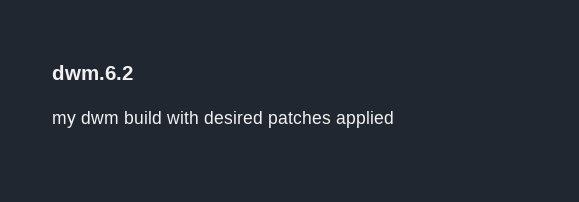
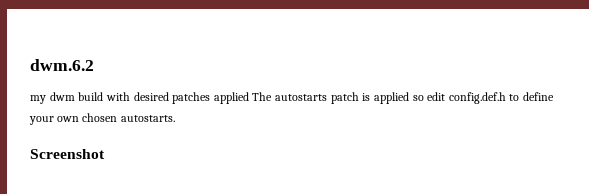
(394, 119) none -> [252,92,554,104] [29,113,175,125] [30,149,105,159] The autostarts patch is applied so edit config.def.h to define your own chosen autostarts. // Screenshot

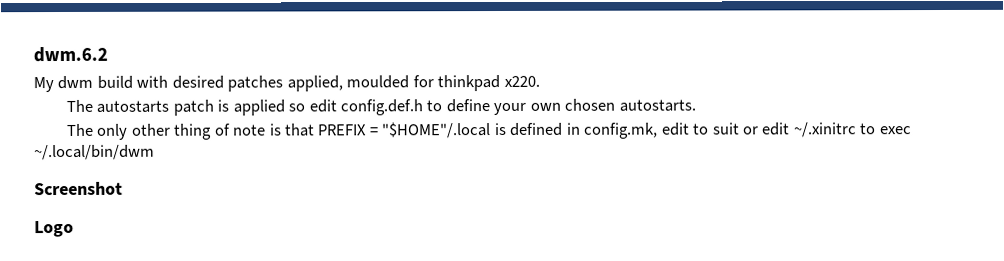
[30,95,46,104] my -> [33,77,54,93] My
[213,92,249,104] applied -> [286,75,540,92] applied, moulded for thinkpad x220. //
(175, 118) none -> [65,122,912,140] [34,144,155,161] // The only other thing of note is that PREFIX = "$HOME"/.local is defined in config.mk, edit to suit or edit ~/.xinitrc to exec ~/.local/bin/dwm
(105, 154) none -> [34,220,74,238] // Logo

